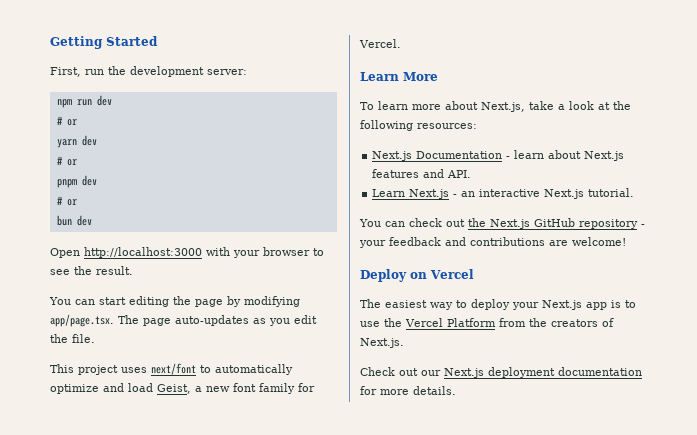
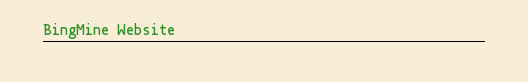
[50,36,158,49] [50,66,247,77] [56,95,112,108] [56,116,77,126] [56,135,97,148] [56,156,77,166] [56,175,97,188] [56,196,77,206] [56,215,92,226] [50,247,324,258] [50,266,133,275] [49,296,300,307] [50,314,317,327] [50,334,95,343] [50,363,293,375] [50,383,315,394] [359,39,401,48] [360,72,438,81] [360,101,631,112] [360,120,477,131] [372,150,625,161] [372,169,472,178] [372,188,635,199] [359,218,645,229] [359,237,626,248] [360,269,474,282] [360,299,636,310] [360,318,614,327] [360,338,404,348] [360,367,642,378] [360,386,456,395] Getting Started // First, run the development server: // npm run dev // # or // yarn dev // # or // pnpm dev // # or // bun dev // Open http://localhost:3000 with your browser to see the result. // You can start editing the page by modifying app/page.tsx. The page auto-updates as you edit the file. // This project uses next/font to automatically optimize and load Geist, a new font family for Vercel. // Learn More // To learn more about Next.js, take a look at the following resources: // Next.js Documentation - learn about Next.js features and API. // Learn Next.js - an interactive Next.js tutorial. // You can check out the Next.js GitHub repository - your feedback and contributions are welcome! // Deploy on Vercel // The easiest way to deploy your Next.js app is to use the Vercel Platform from the creators of Next.js. // Check out our Next.js deployment documentation for more details. -> [43,23,175,39] BingMine Website

